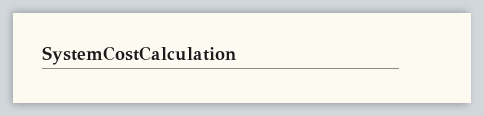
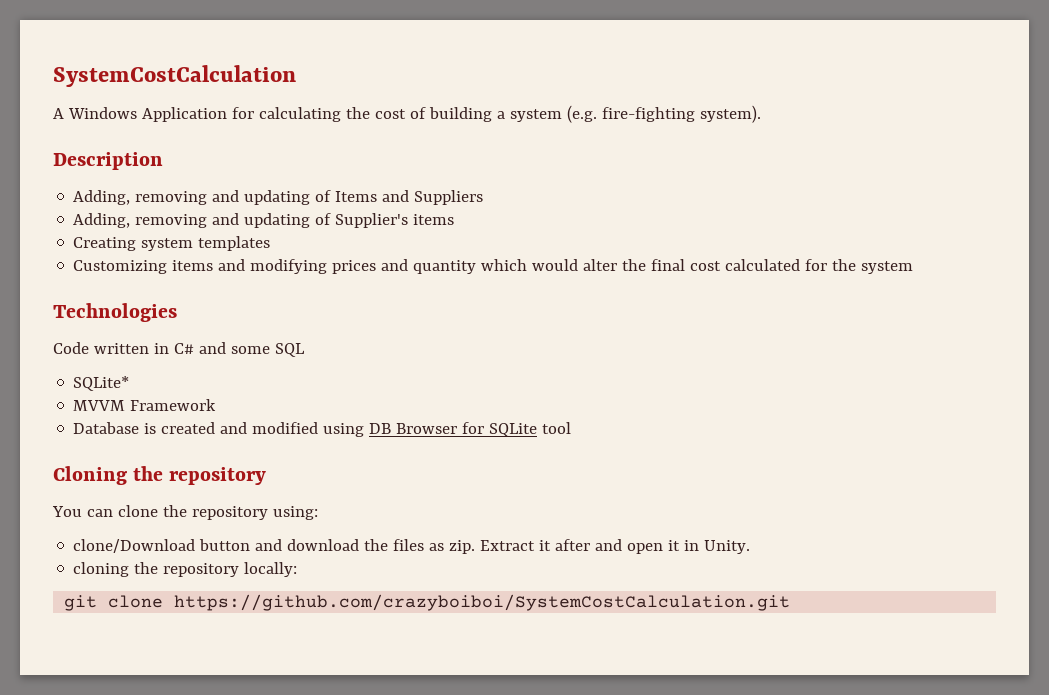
(236, 55) none -> [53,105,761,123] [53,152,163,170] [73,190,484,205] [73,213,455,228] [73,236,271,251] [73,259,914,274] [53,303,177,322] [53,342,305,357] [73,376,130,391] [73,399,217,411] [73,422,572,437] [53,466,267,485] [52,505,318,520] [73,539,751,554] [73,562,298,577] [64,594,791,611] // A Windows Application for calculating the cost of building a system (e.g. fire-fighting system). // Description // Adding, removing and updating of Items and Suppliers // Adding, removing and updating of Supplier's items // Creating system templates // Customizing items and modifying prices and quantity which would alter the final cost calculated for the system // Technologies // Code written in C# and some SQL // SQLite* // MVVM Framework // Database is created and modified using DB Browser for SQLite tool // Cloning the repository // You can clone the repository using: // clone/Download button and download the files as zip. Extract it after and open it in Unity. // cloning the repository locally: // git clone https://github.com/crazyboiboi/SystemCostCalculation.git

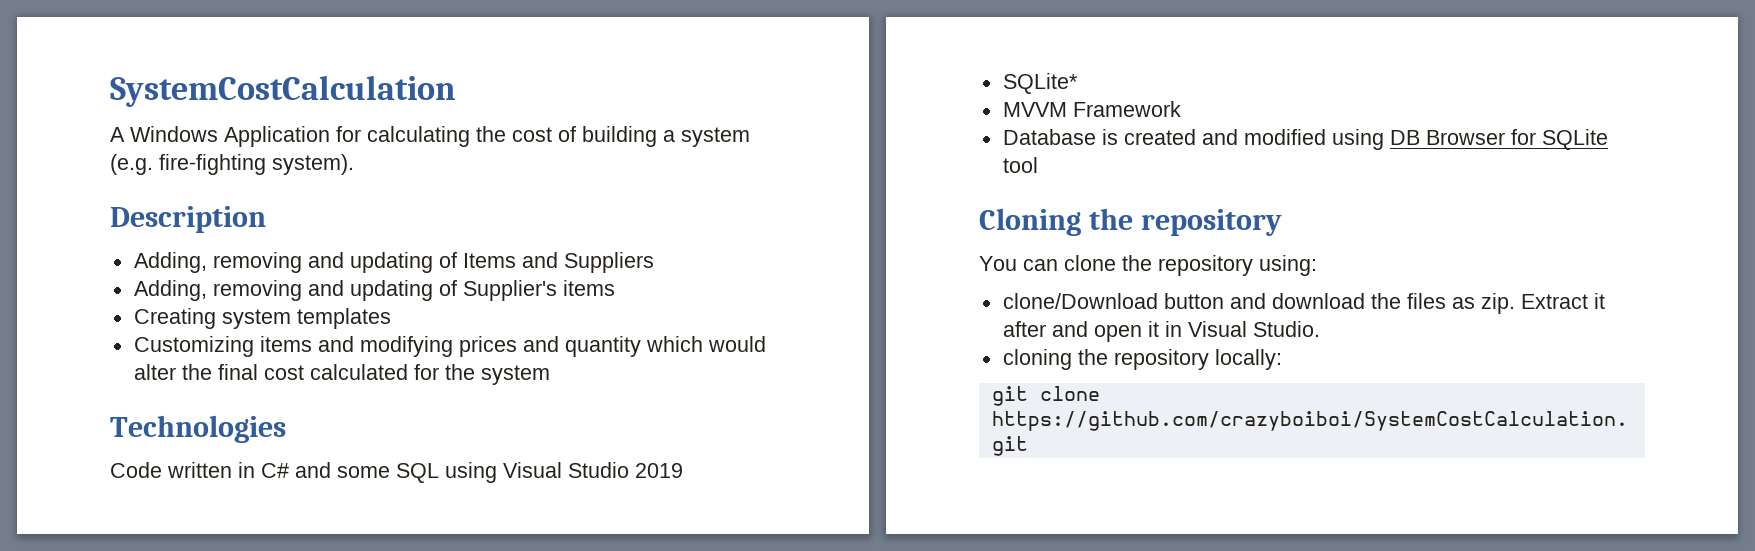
(305, 350) none -> [445,462,683,483] using Visual Studio 2019
[704,540,751,554] Unity. -> [1187,321,1320,337] Visual Studio.

